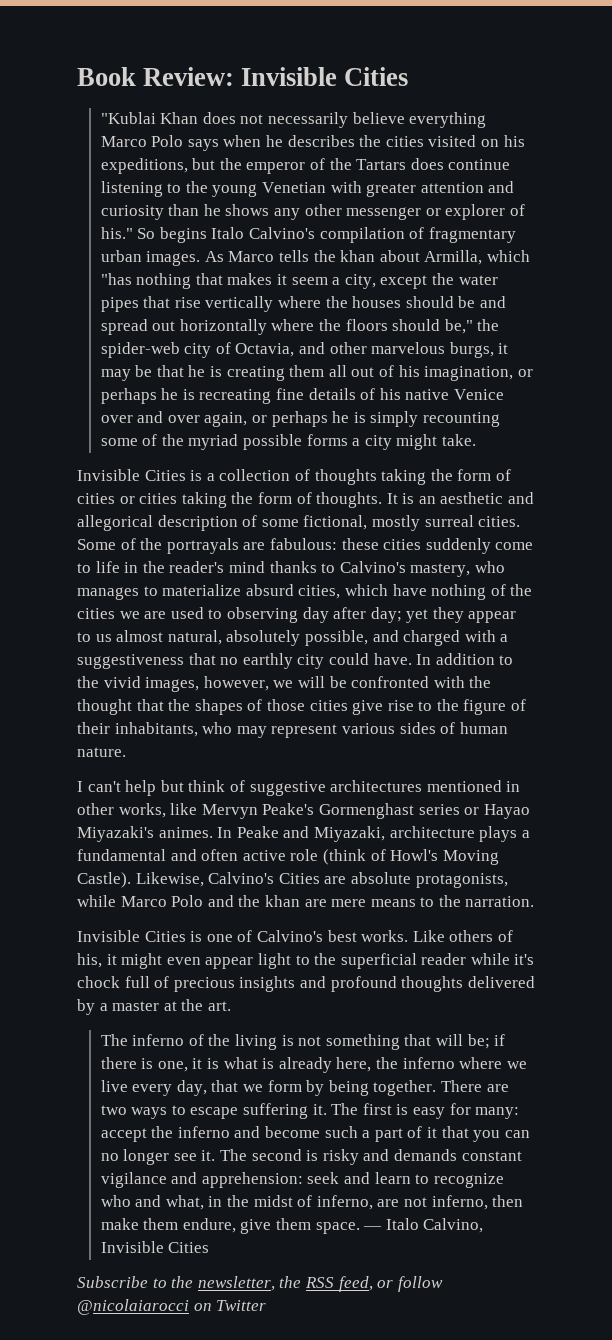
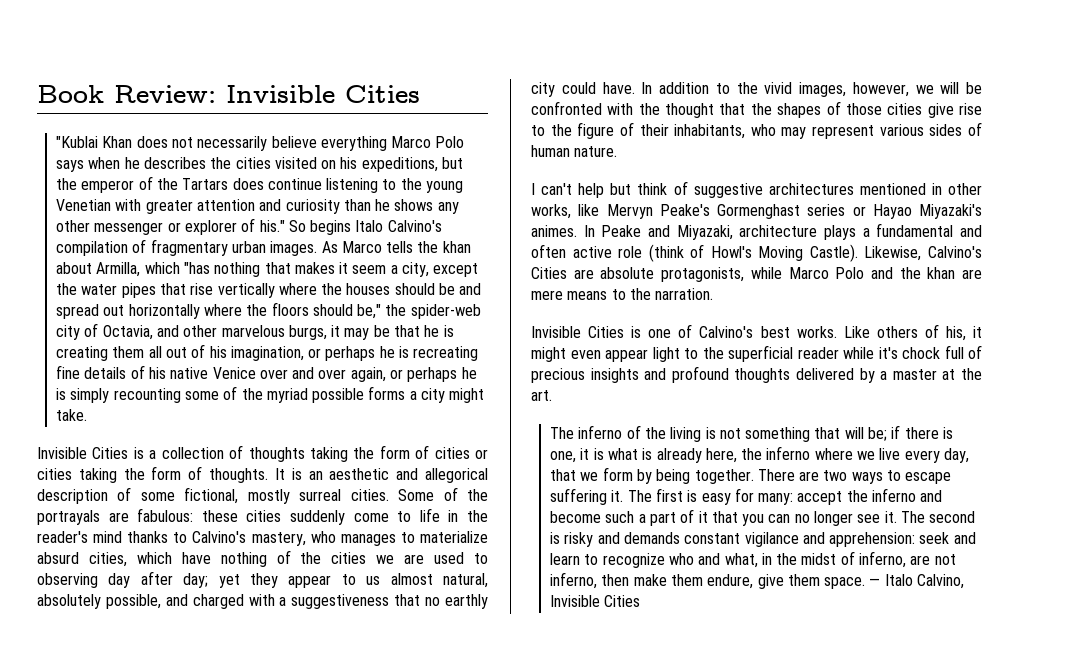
[77,1276,443,1292] [77,1299,267,1315] // Subscribe to the newsletter, the RSS feed, or follow @nicolaiarocci on Twitter -> (641, 601) none

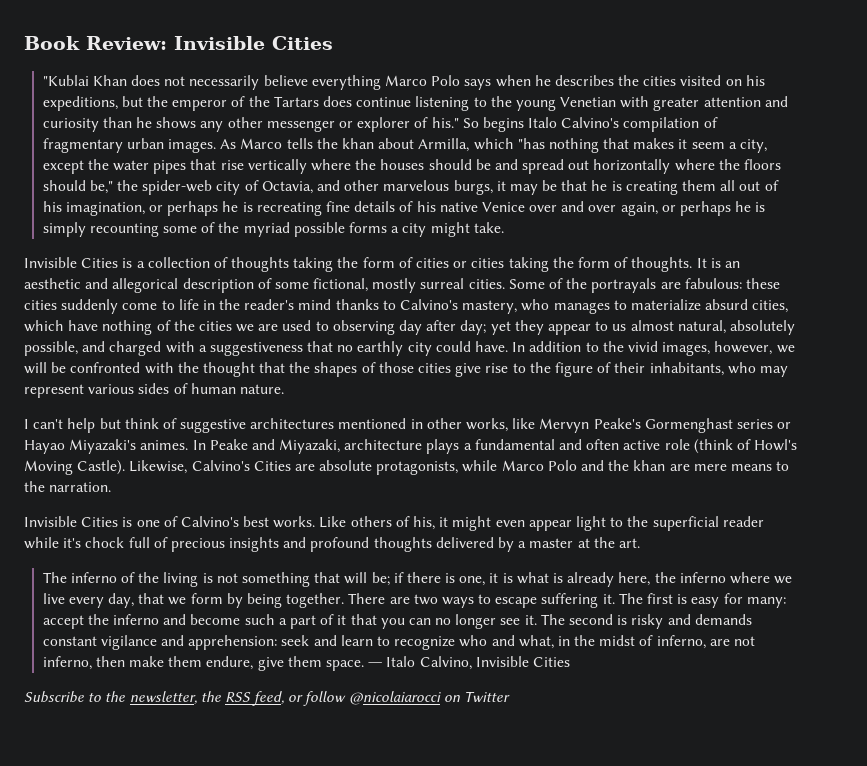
(641, 601) none -> [24,691,511,706] // Subscribe to the newsletter, the RSS feed, or follow @nicolaiarocci on Twitter

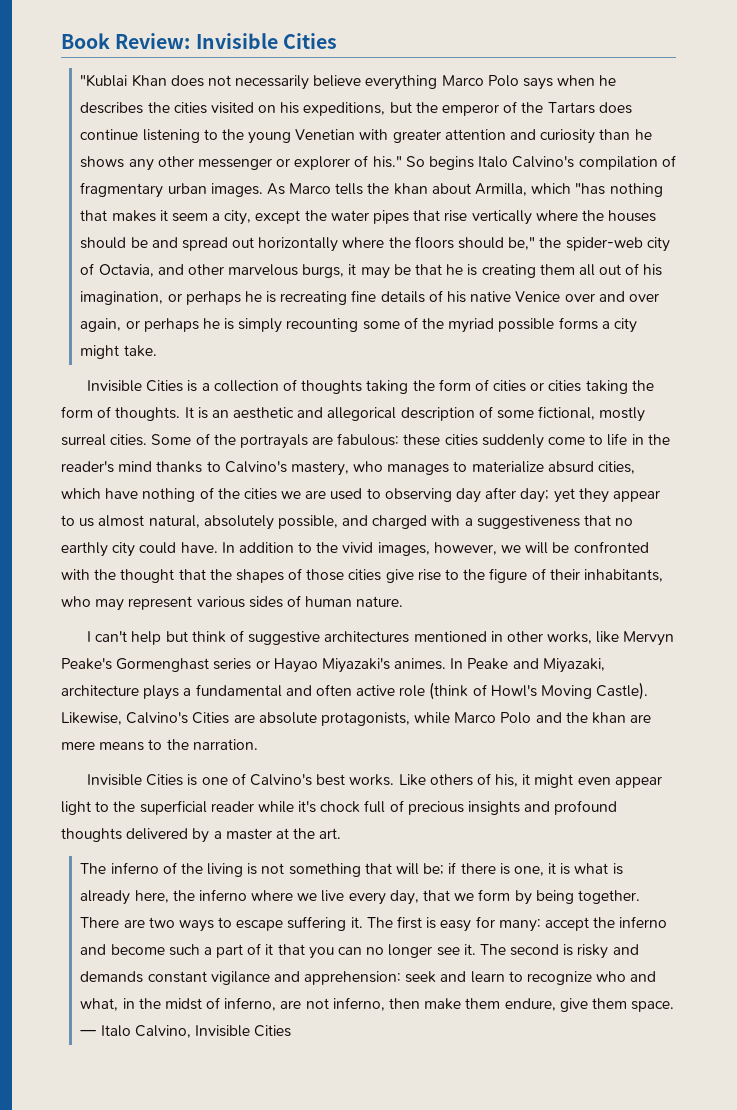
[24,691,511,706] // Subscribe to the newsletter, the RSS feed, or follow @nicolaiarocci on Twitter -> (292, 1031) none

